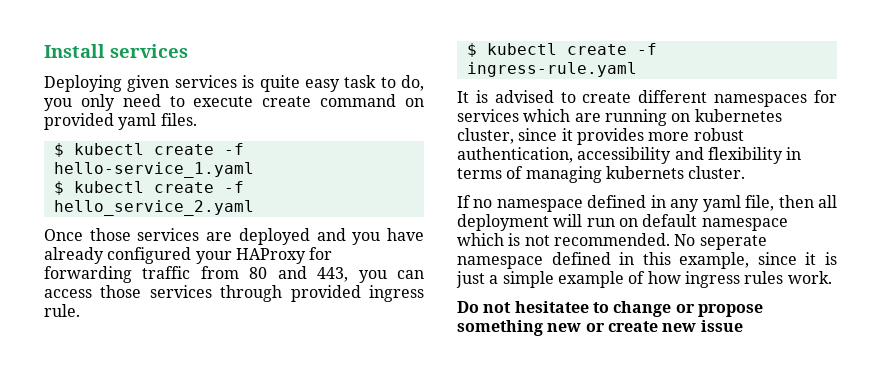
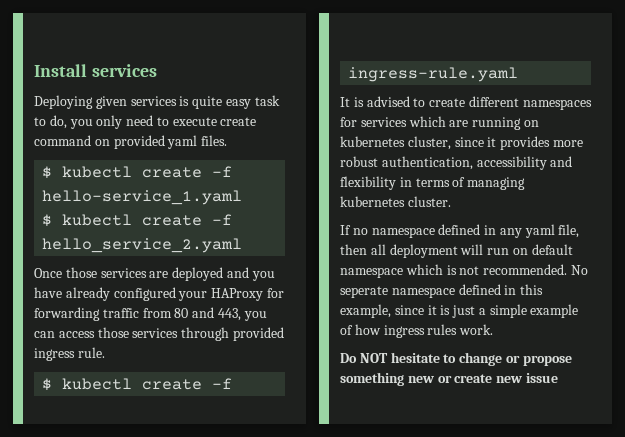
[605,166,684,179] kubernets -> [340,196,405,207] kubernetes
[483,301,589,313] not hesitatee -> [359,352,440,363] NOT hesitate

